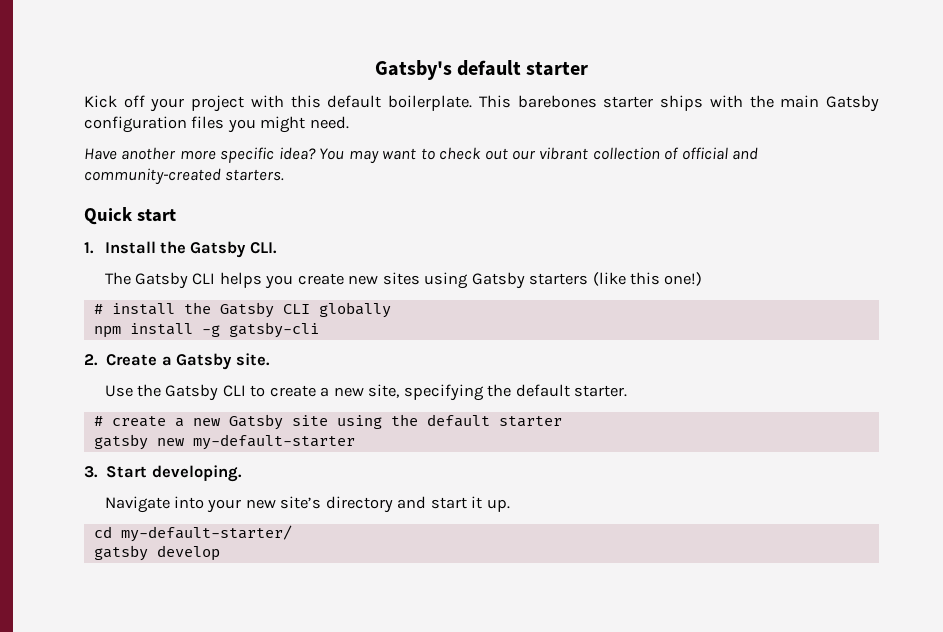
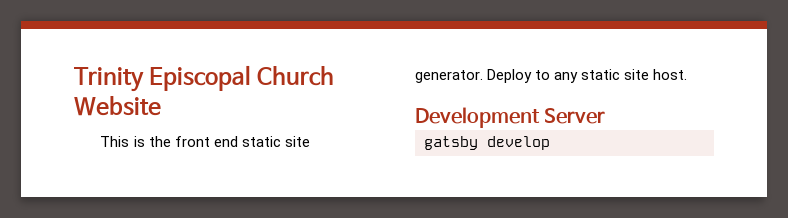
[374,60,589,80] [84,95,880,112] [84,116,349,133] [84,147,759,164] [84,168,285,185] [84,207,176,225] [84,241,277,258] [104,272,703,289] [93,302,391,318] [93,322,319,338] [84,353,270,370] [104,384,627,401] [93,414,562,430] [93,434,355,450] [84,465,242,482] [104,496,510,513] [93,525,292,542] Gatsby's default starter // Kick off your project with this default boilerplate. This barebones starter ships with the main Gatsby configuration files you might need. // Have another more specific idea? You may want to check out our vibrant collection of official and community-created starters. // Quick start // 1. Install the Gatsby CLI. // The Gatsby CLI helps you create new sites using Gatsby starters (like this one!) // # install the Gatsby CLI globally // npm install -g gatsby-cli // 2. Create a Gatsby site. // Use the Gatsby CLI to create a new site, specifying the default starter. // # create a new Gatsby site using the default starter // gatsby new my-default-starter // 3. Start developing. // Navigate into your new site’s directory and start it up. // cd my-default-starter/ -> [74,65,335,92] [74,96,161,116] [100,136,310,147] [415,69,688,83] [415,107,606,128] Trinity Episcopal Church Website // This is the front end static site generator. Deploy to any static site host. // Development Server

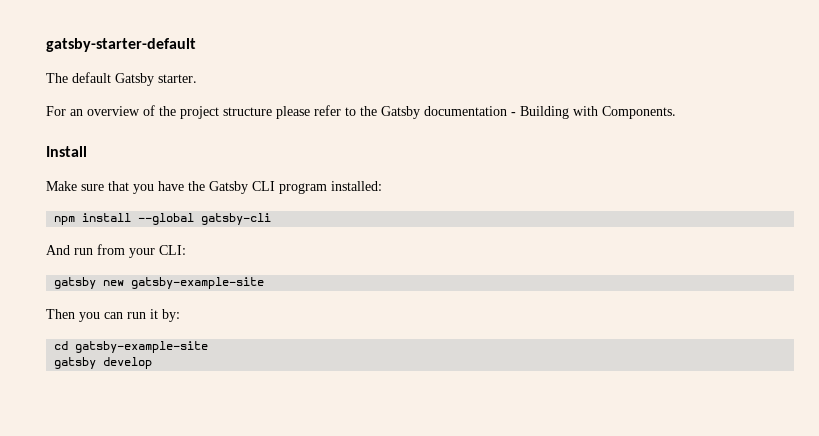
[74,65,335,92] [74,96,161,116] [100,136,310,147] [415,69,688,83] [415,107,606,128] Trinity Episcopal Church Website // This is the front end static site generator. Deploy to any static site host. // Development Server -> [46,38,196,52] [46,72,197,86] [46,105,676,119] [46,146,87,157] [46,181,382,194] [54,213,272,225] [46,244,186,258] [54,277,265,289] [46,309,180,322] [54,341,209,353] gatsby-starter-default // The default Gatsby starter. // For an overview of the project structure please refer to the Gatsby documentation - Building with Components. // Install // Make sure that you have the Gatsby CLI program installed: // npm install --global gatsby-cli // And run from your CLI: // gatsby new gatsby-example-site // Then you can run it by: // cd gatsby-example-site

